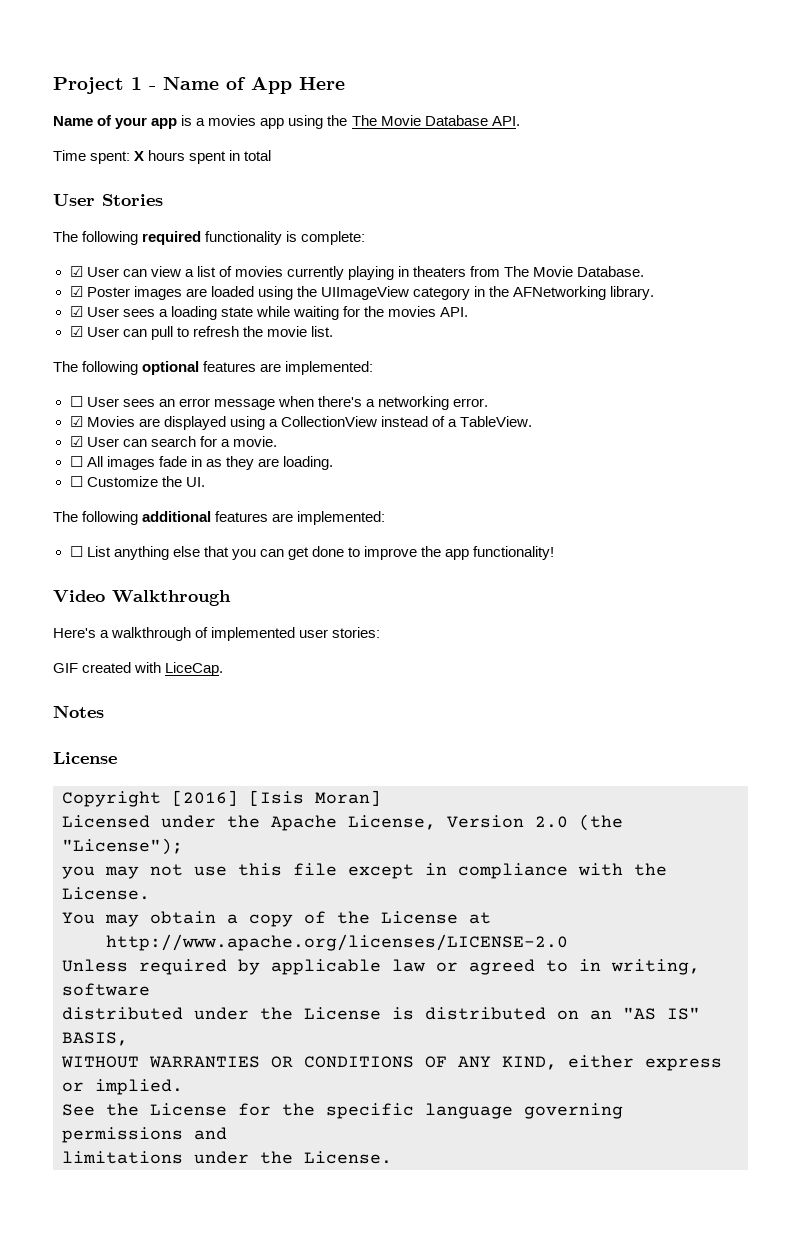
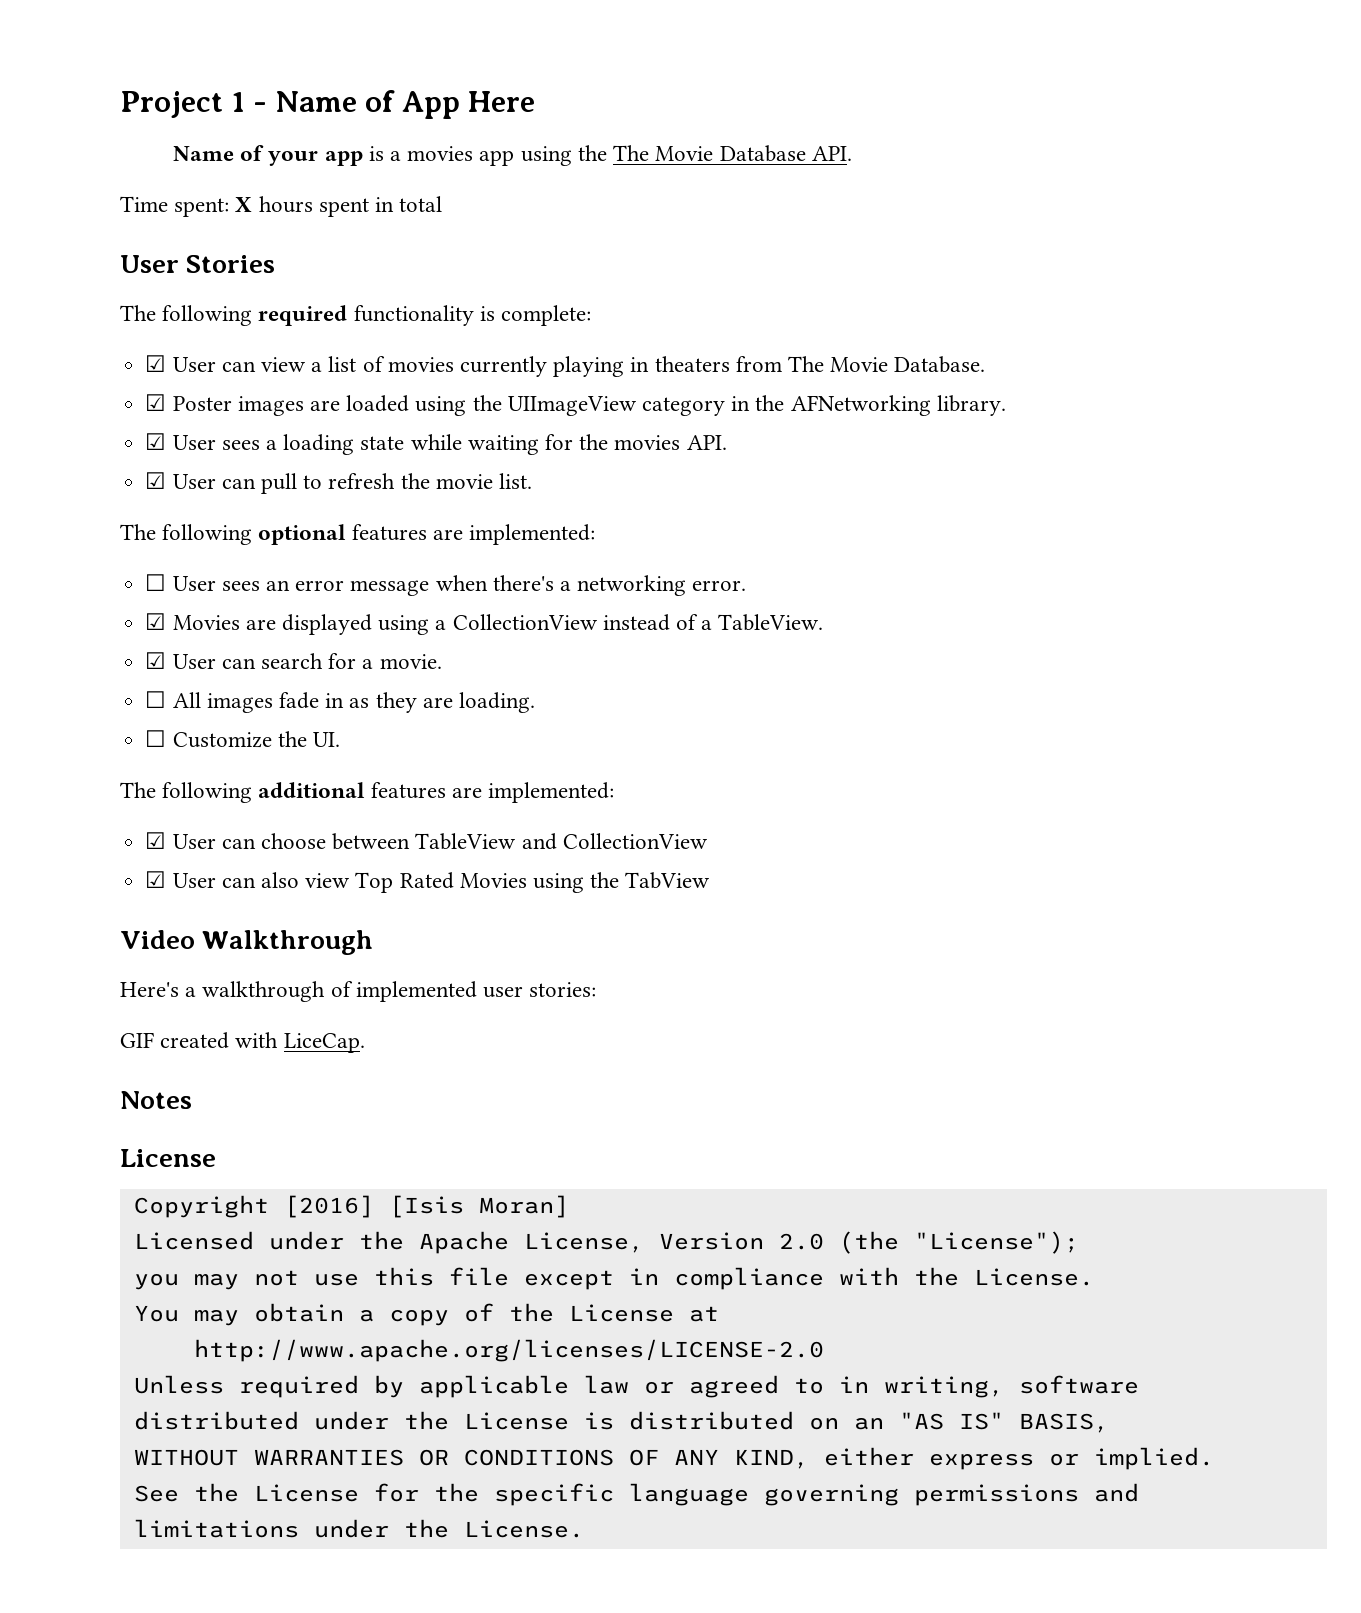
[69,546,555,560] ☐ List anything else that you can get done to improve the app functionality! -> [145,832,708,850] [145,871,711,893] ☑ User can choose between TableView and CollectionView // ☑ User can also view Top Rated Movies using the TabView

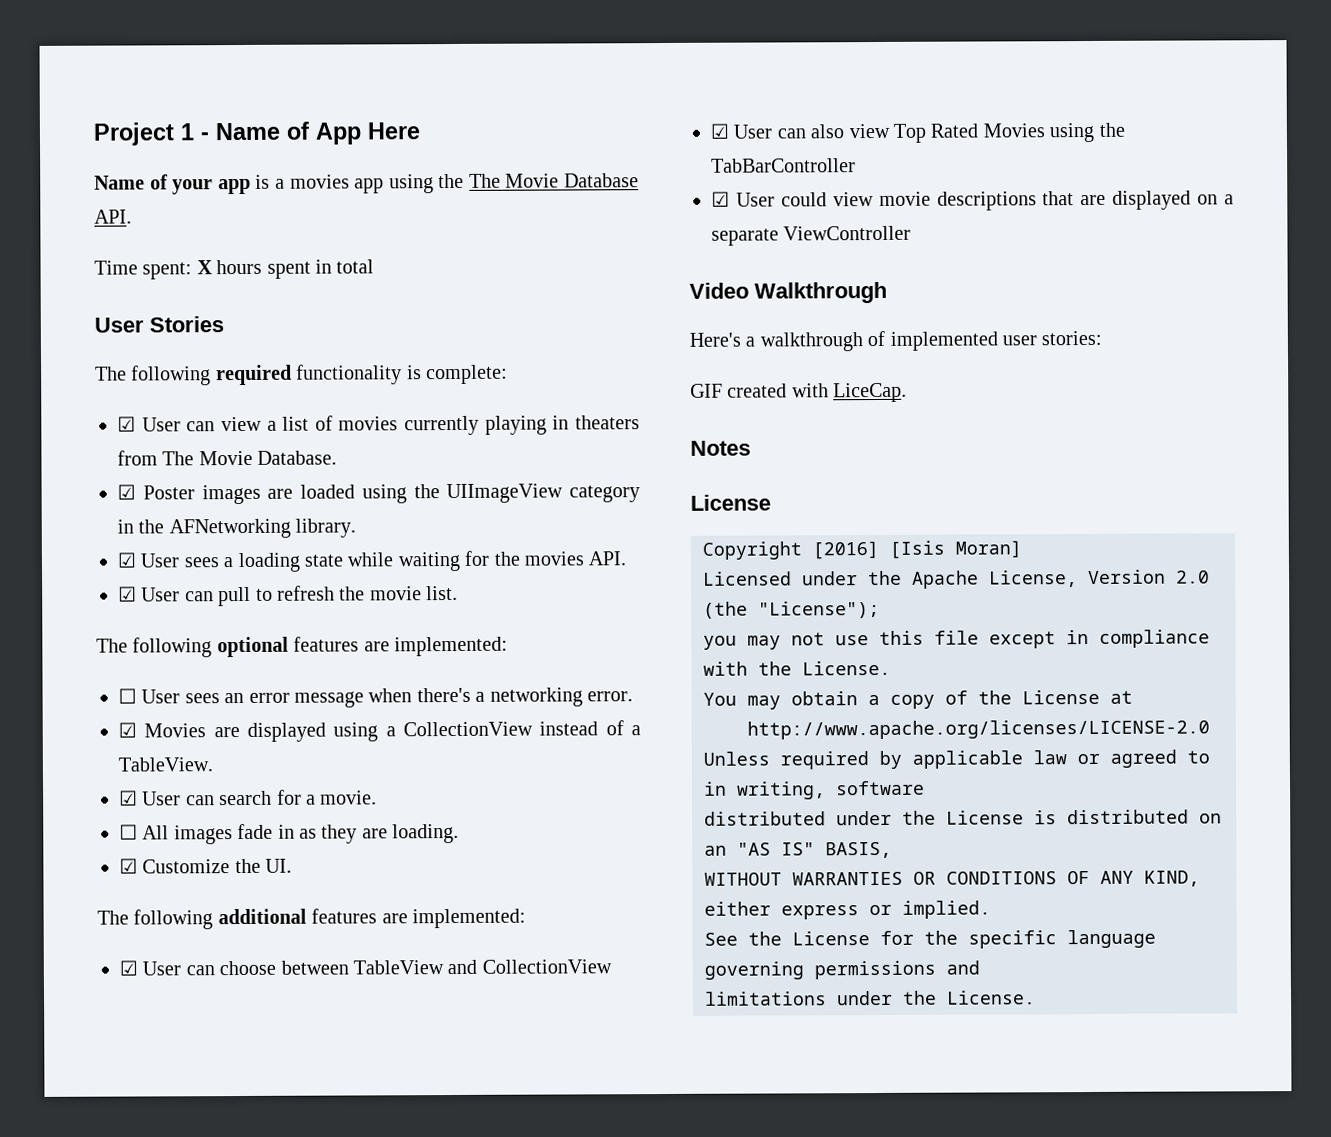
[145,730,167,747] ☐ -> [119,858,138,874] ☑
[625,872,711,889] TabView -> [711,158,856,173] [711,190,1234,211] [711,225,912,246] TabBarController // ☑ User could view movie descriptions that are displayed on a separate ViewController

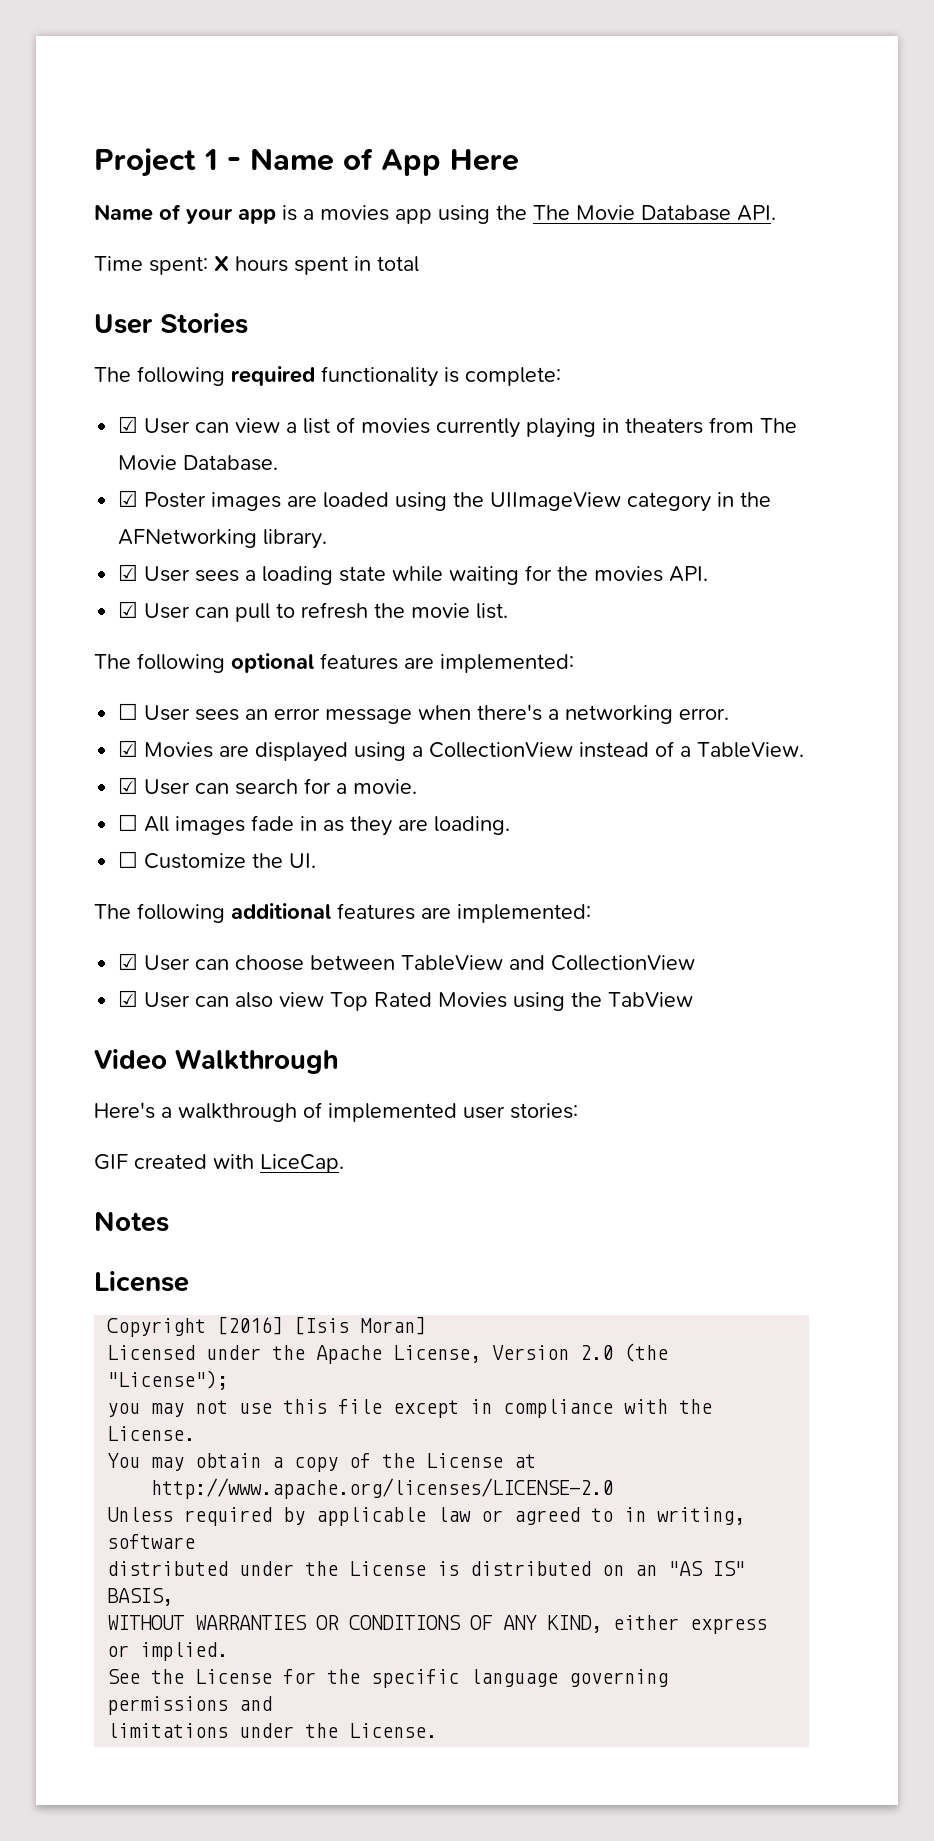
[119,858,138,874] ☑ -> [118,851,139,868] ☐
[711,158,856,173] [711,190,1234,211] [711,225,912,246] TabBarController // ☑ User could view movie descriptions that are displayed on a separate ViewController -> [608,992,694,1007] TabView

